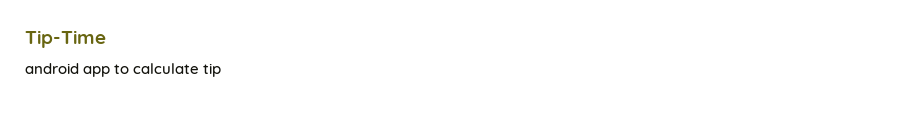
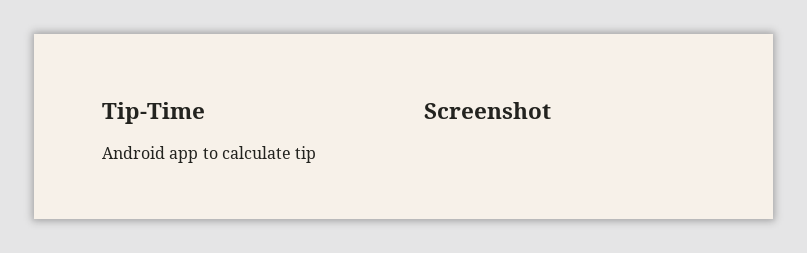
[25,63,79,74] android -> [102,146,165,159] Android
(222, 70) none -> [424,102,551,119] // Screenshot

